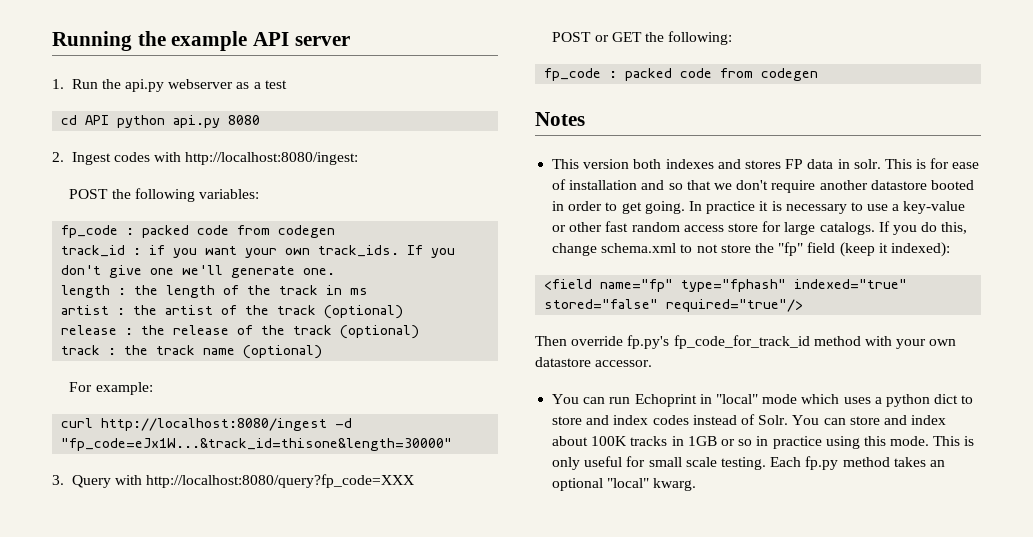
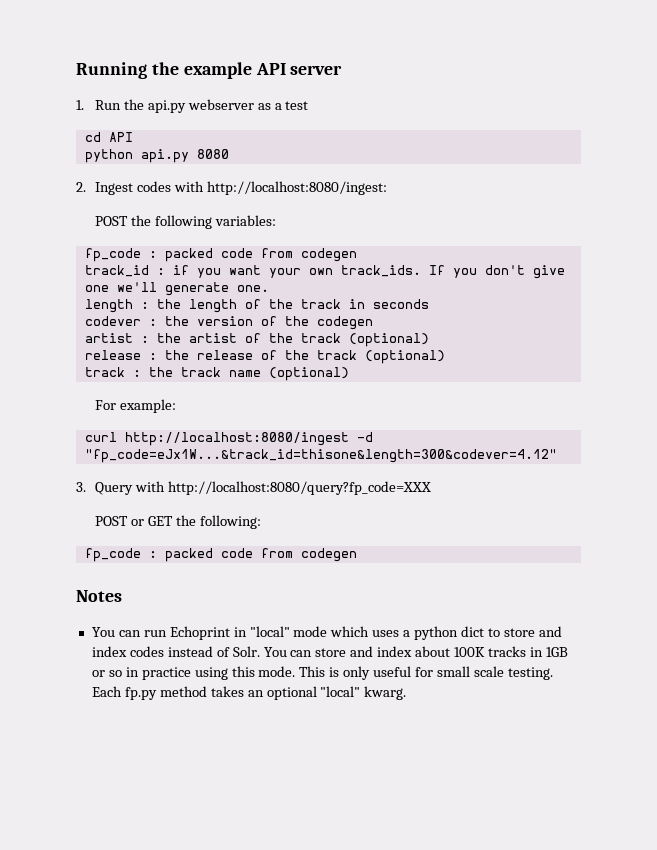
(110, 120) none -> (133, 137) //
[350,288,369,295] ms -> [372,299,429,309] [84,316,373,330] seconds // codever : the version of the codegen
[61,438,453,451] "fp_code=eJx1W...&track_id=thisone&length=30000" -> [84,449,557,463] "fp_code=eJx1W...&track_id=thisone&length=300&codever=4.12"
[552,158,980,169] [552,179,974,193] [552,201,966,214] [552,221,968,235] [552,242,950,257] [544,279,908,292] [544,299,804,312] [535,335,957,349] [535,357,653,367] // This version both indexes and stores FP data in solr. This is for ease of installation and so that we don't require another datastore booted in order to get going. In practice it is necessary to use a key-value or other fast random access store for large catalogs. If you do this, change schema.xml to not store the "fp" field (keep it indexed): // <field name="fp" type="fphash" indexed="true" stored="false" required="true"/> // Then override fp.py's fp_code_for_track_id method with your own datastore accessor. -> (122, 596) none

